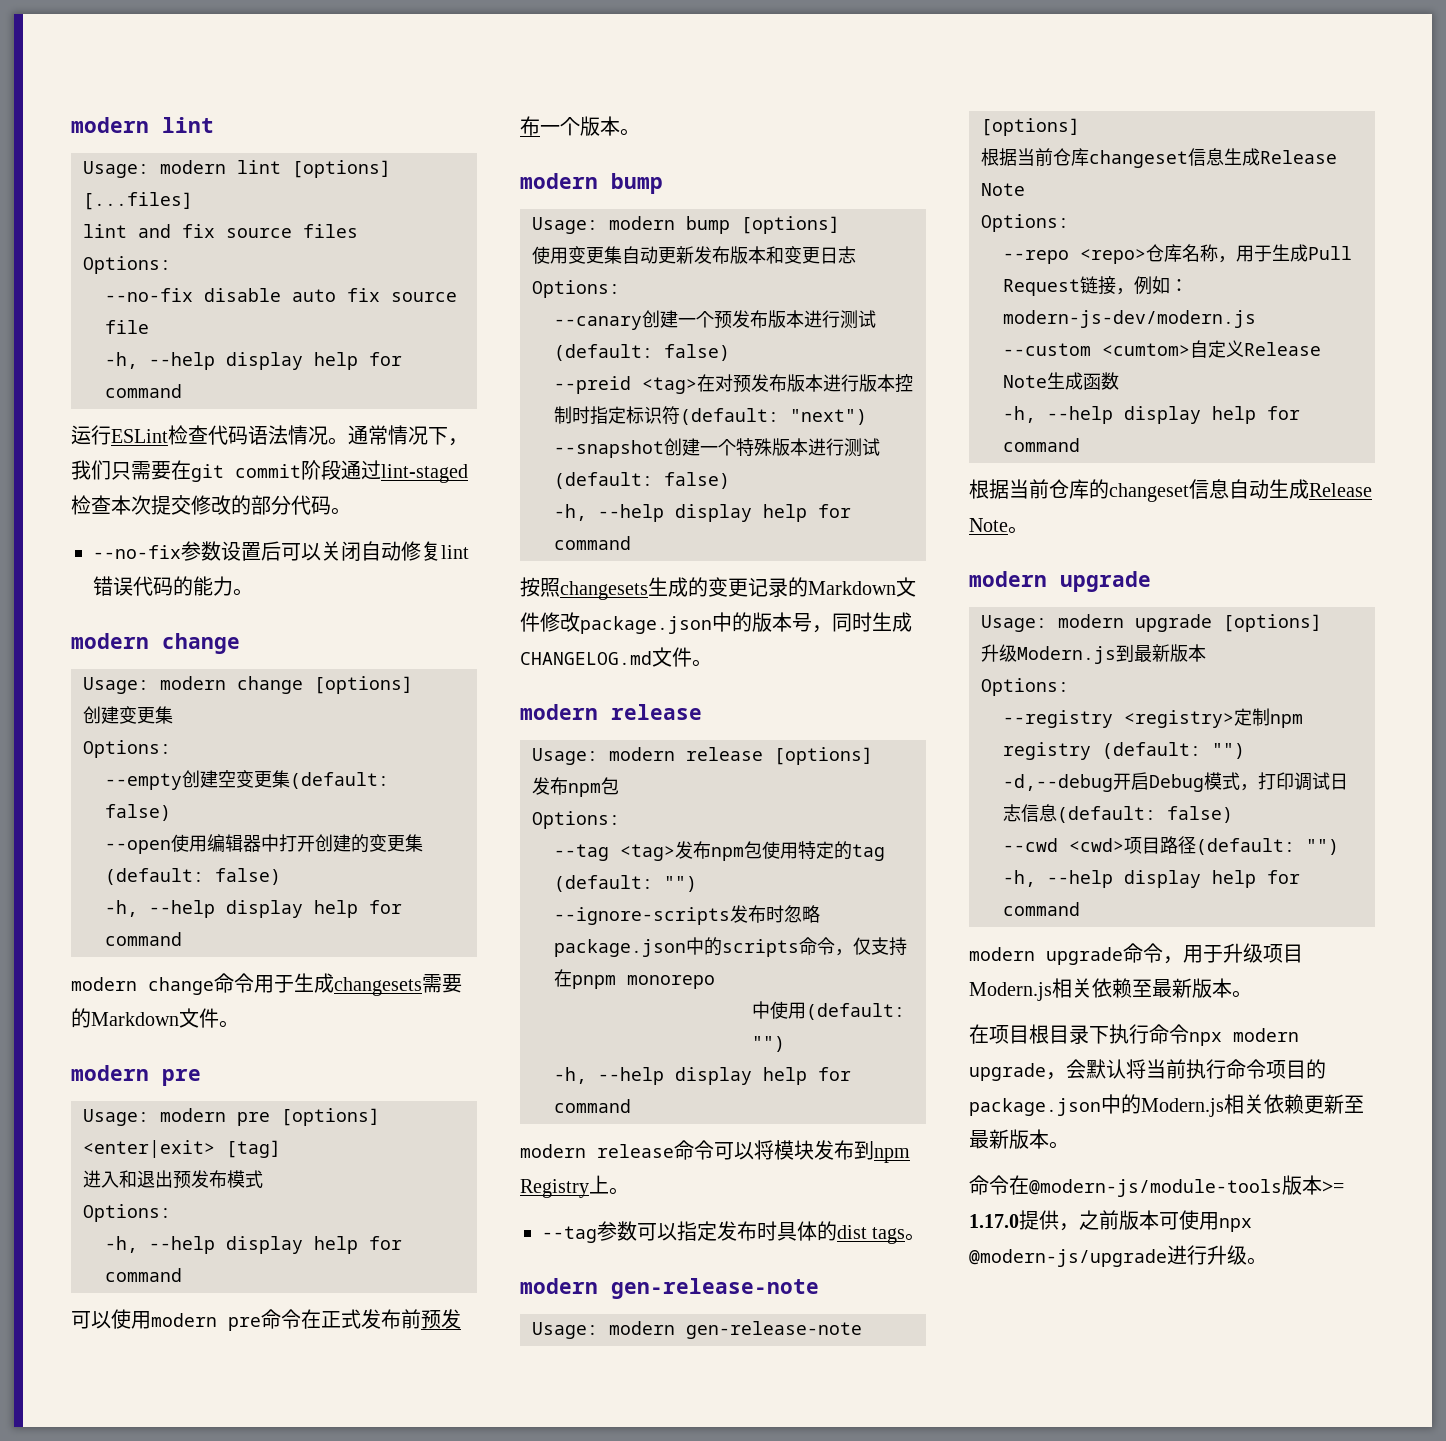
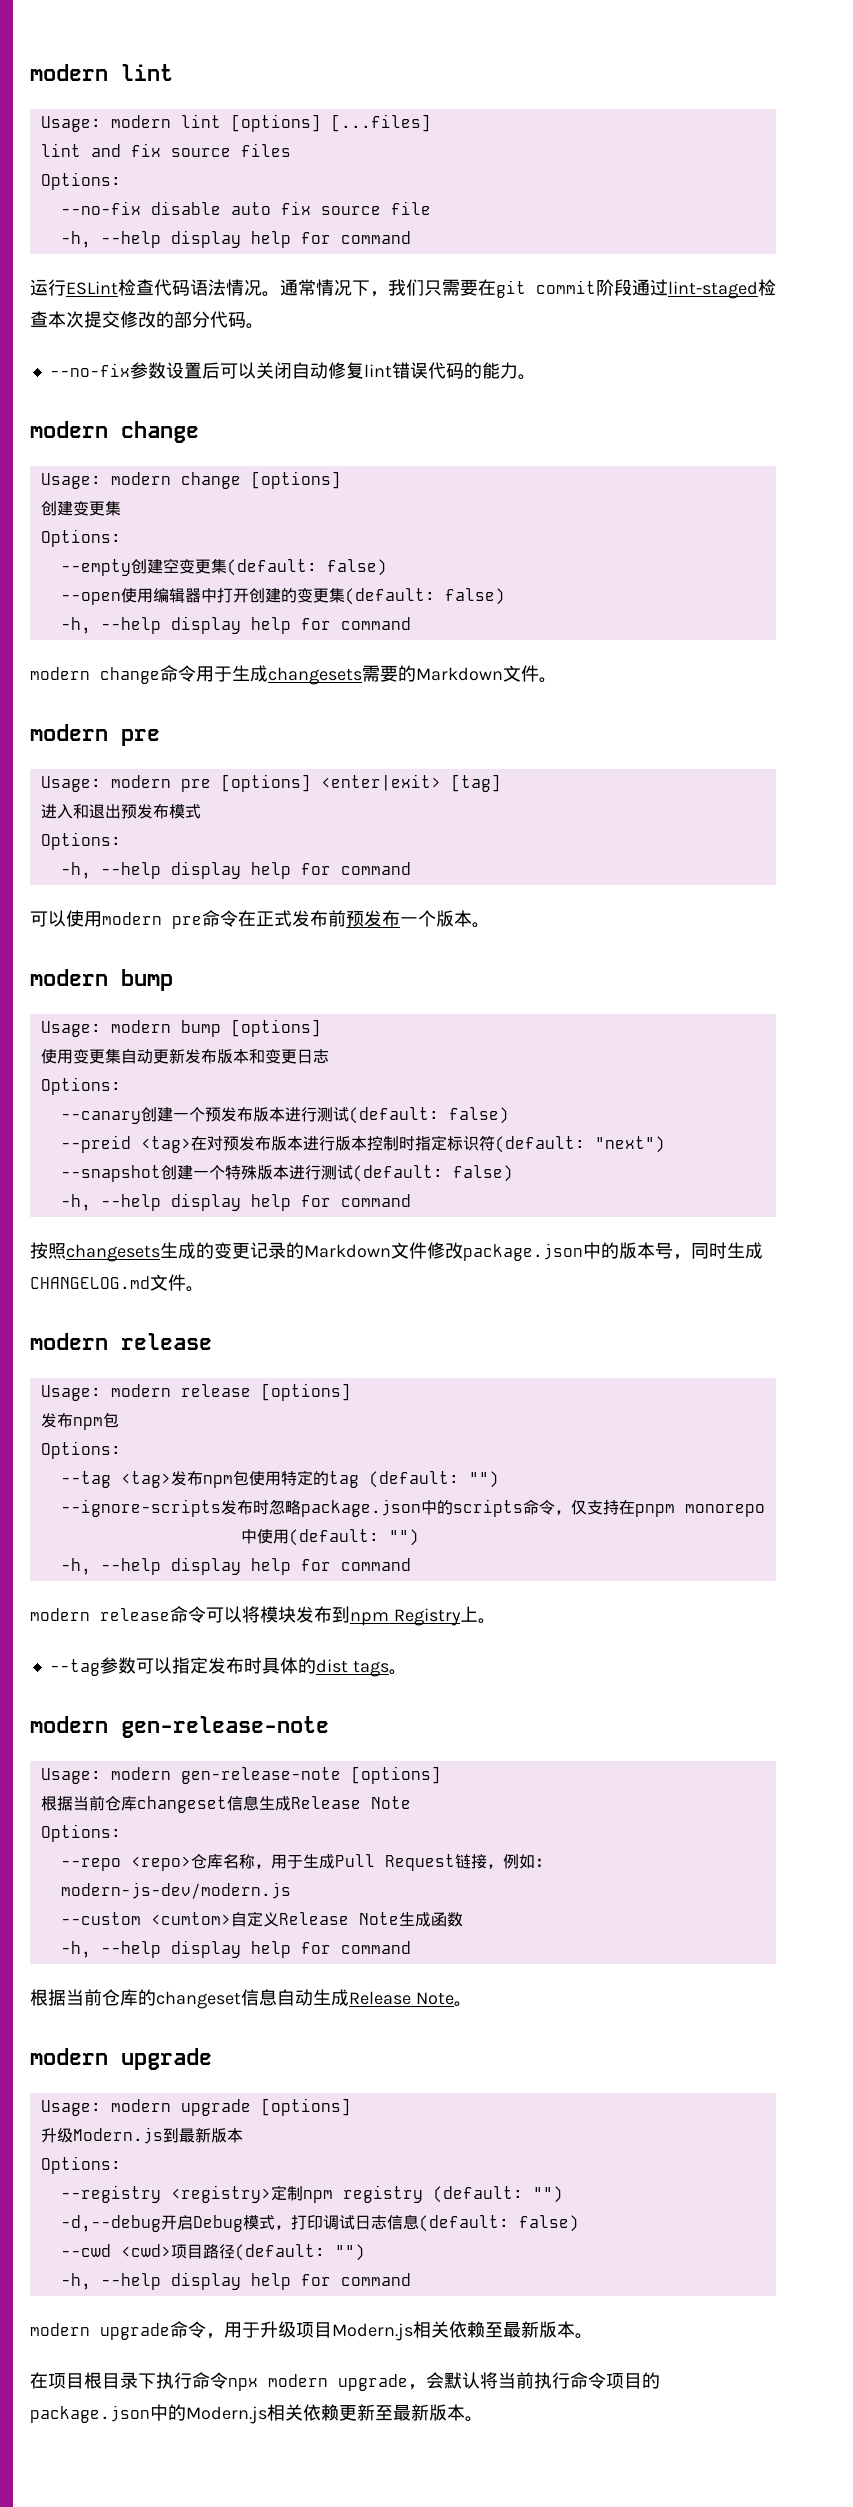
[969,1175,1344,1197] [969,1210,1252,1232] [969,1245,1267,1267] // 命令在@modern-js/module-tools版本>= 1.17.0提供，之前版本可使用npx @modern-js/upgrade进行升级。 -> (483, 2419) none

